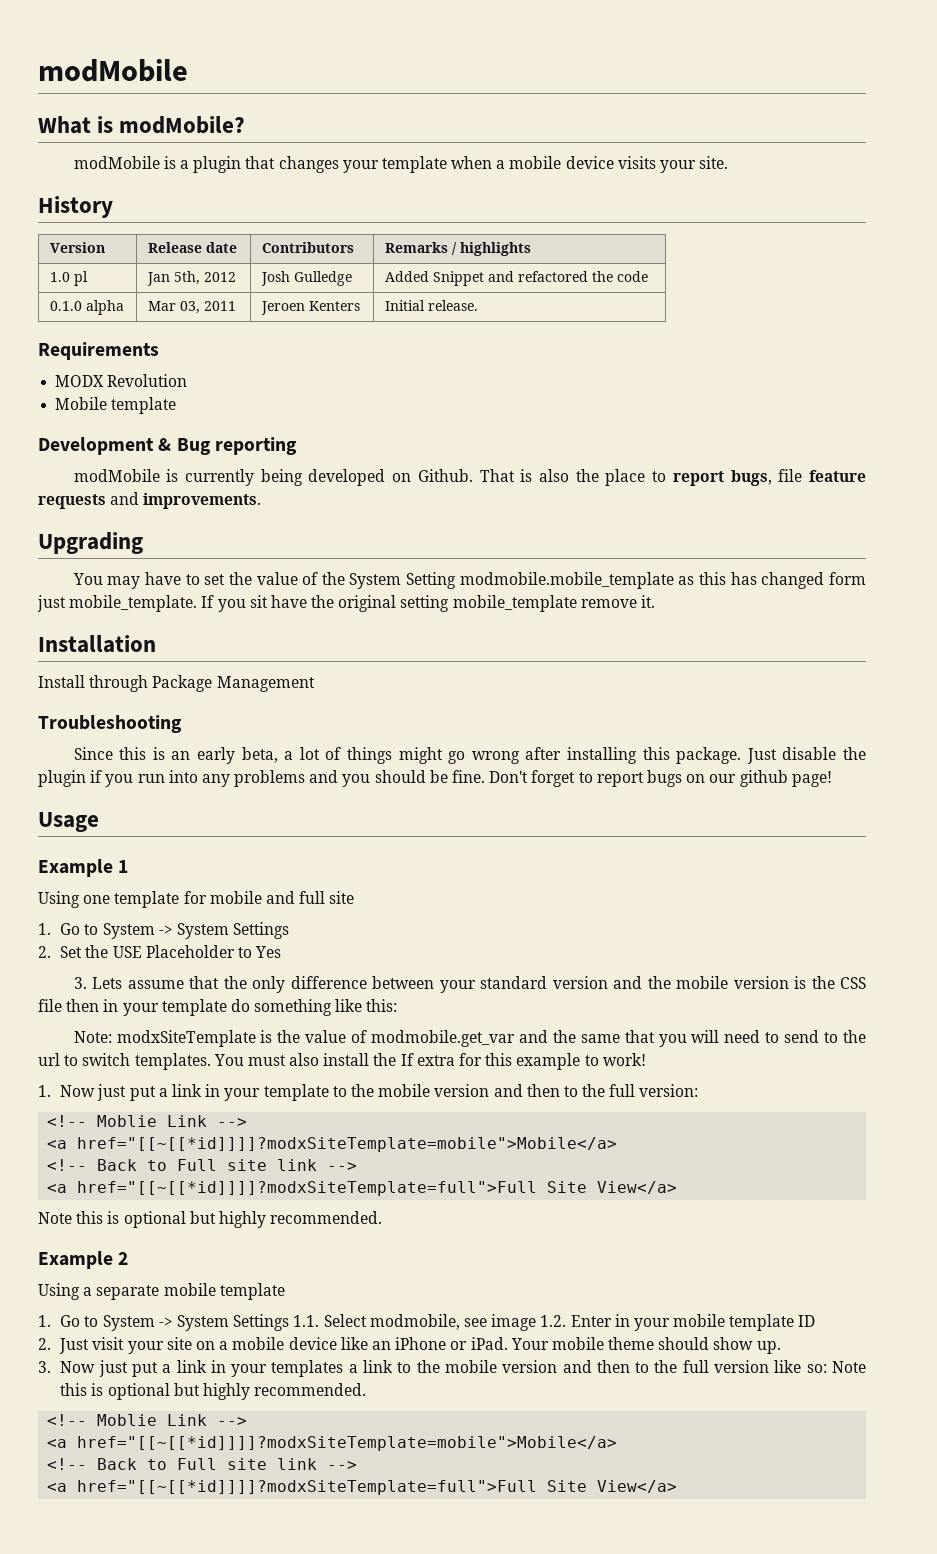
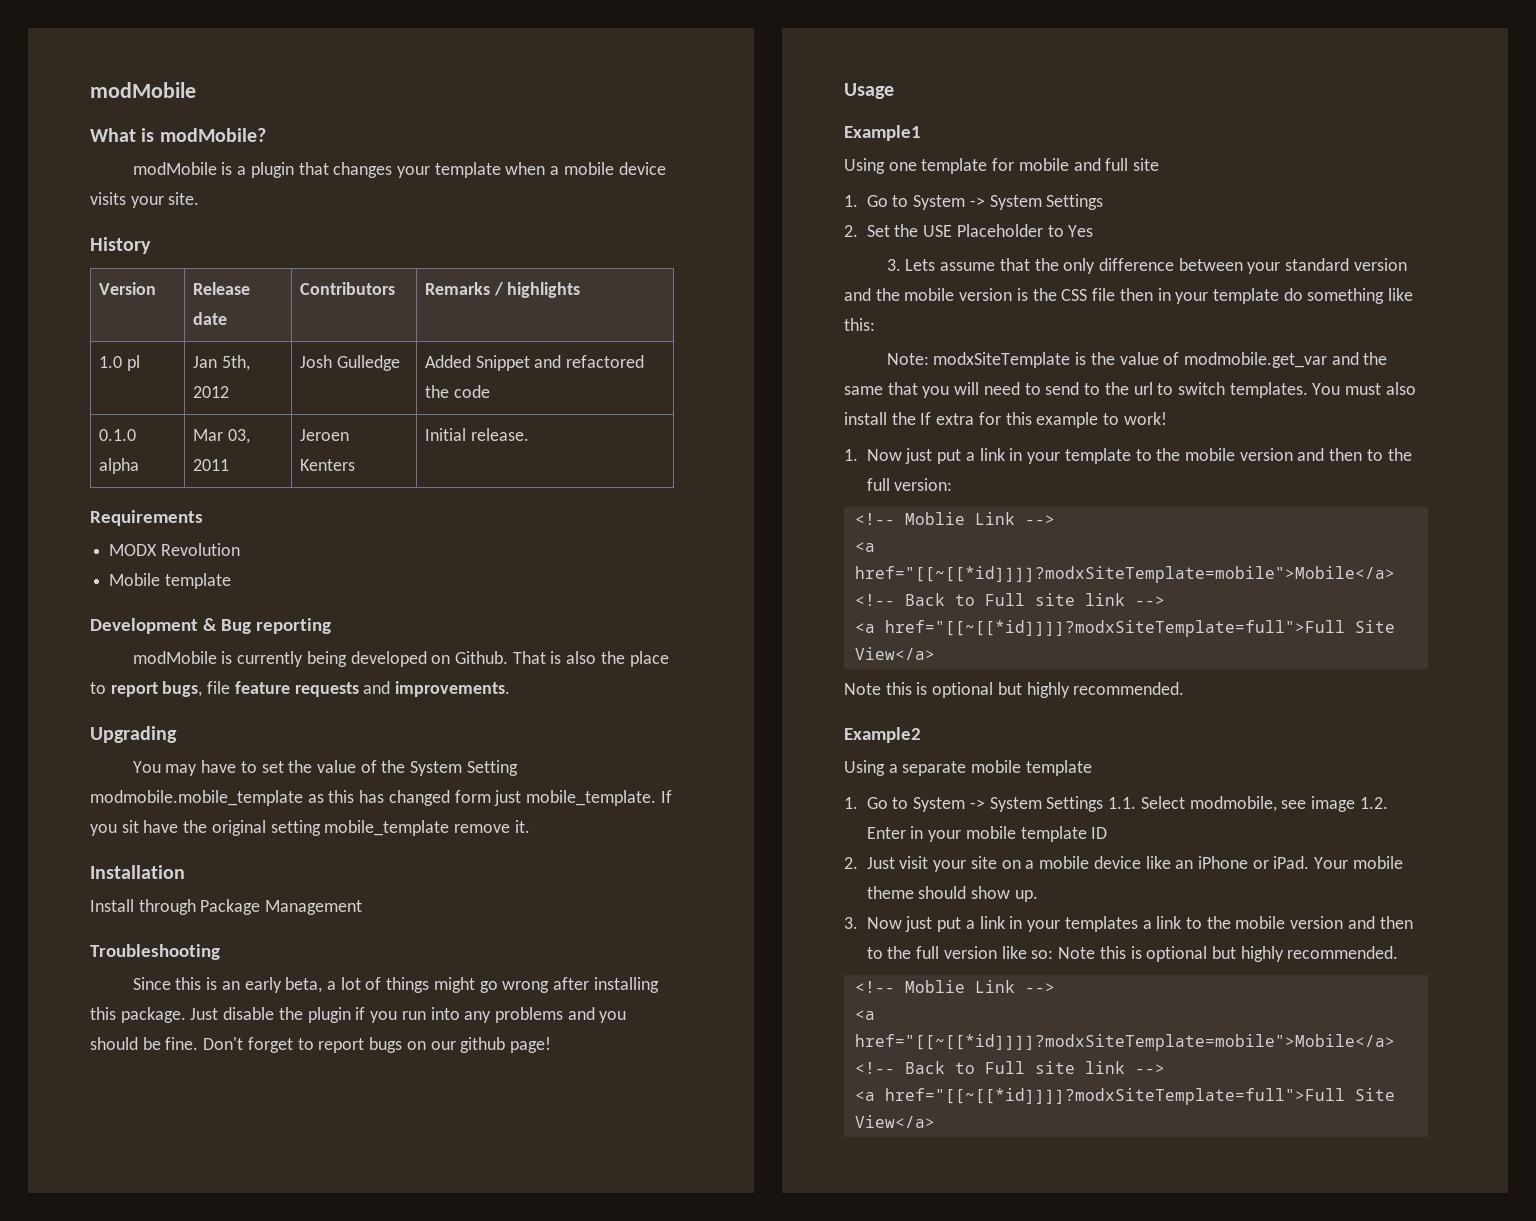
[38,859,129,877] Example 1 -> [844,125,921,141] Example1
[38,1251,129,1269] Example 2 -> [844,727,921,743] Example2

